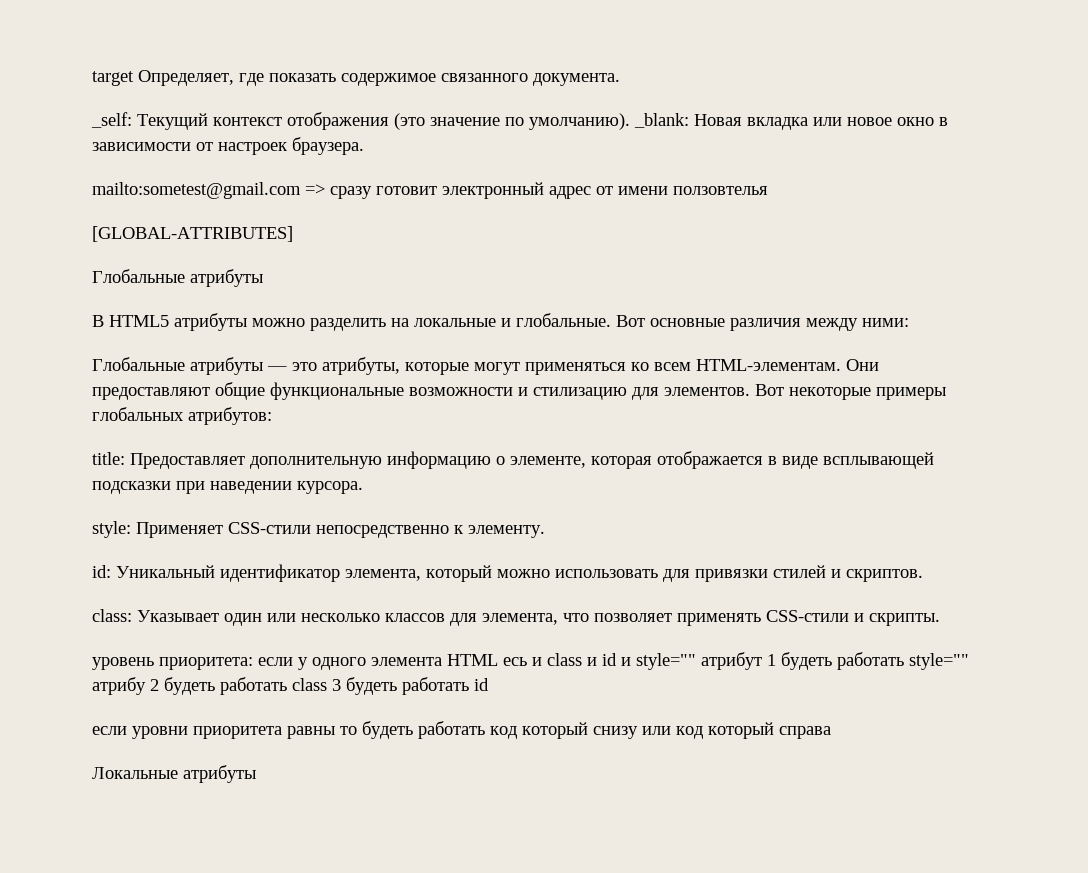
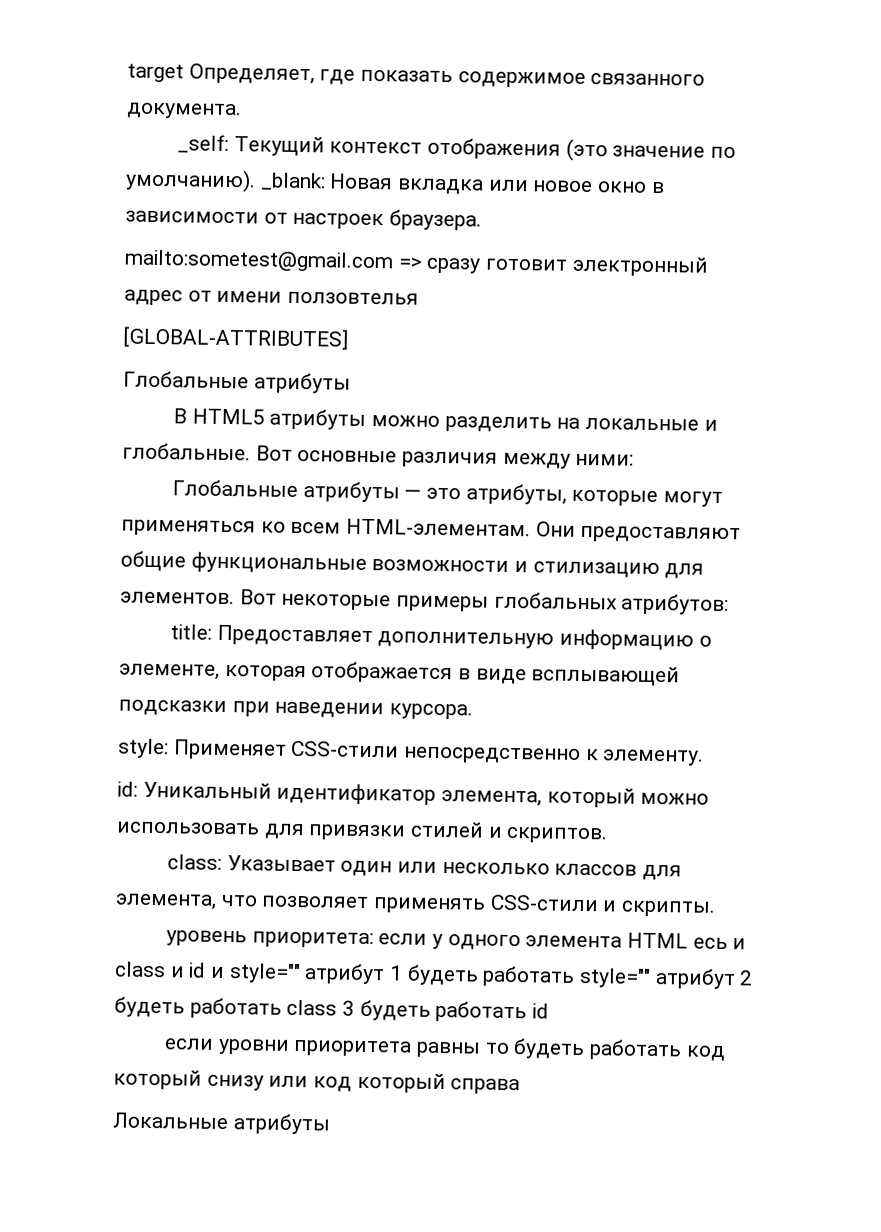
[92,677,146,695] атрибу -> [654,968,736,990] атрибут

